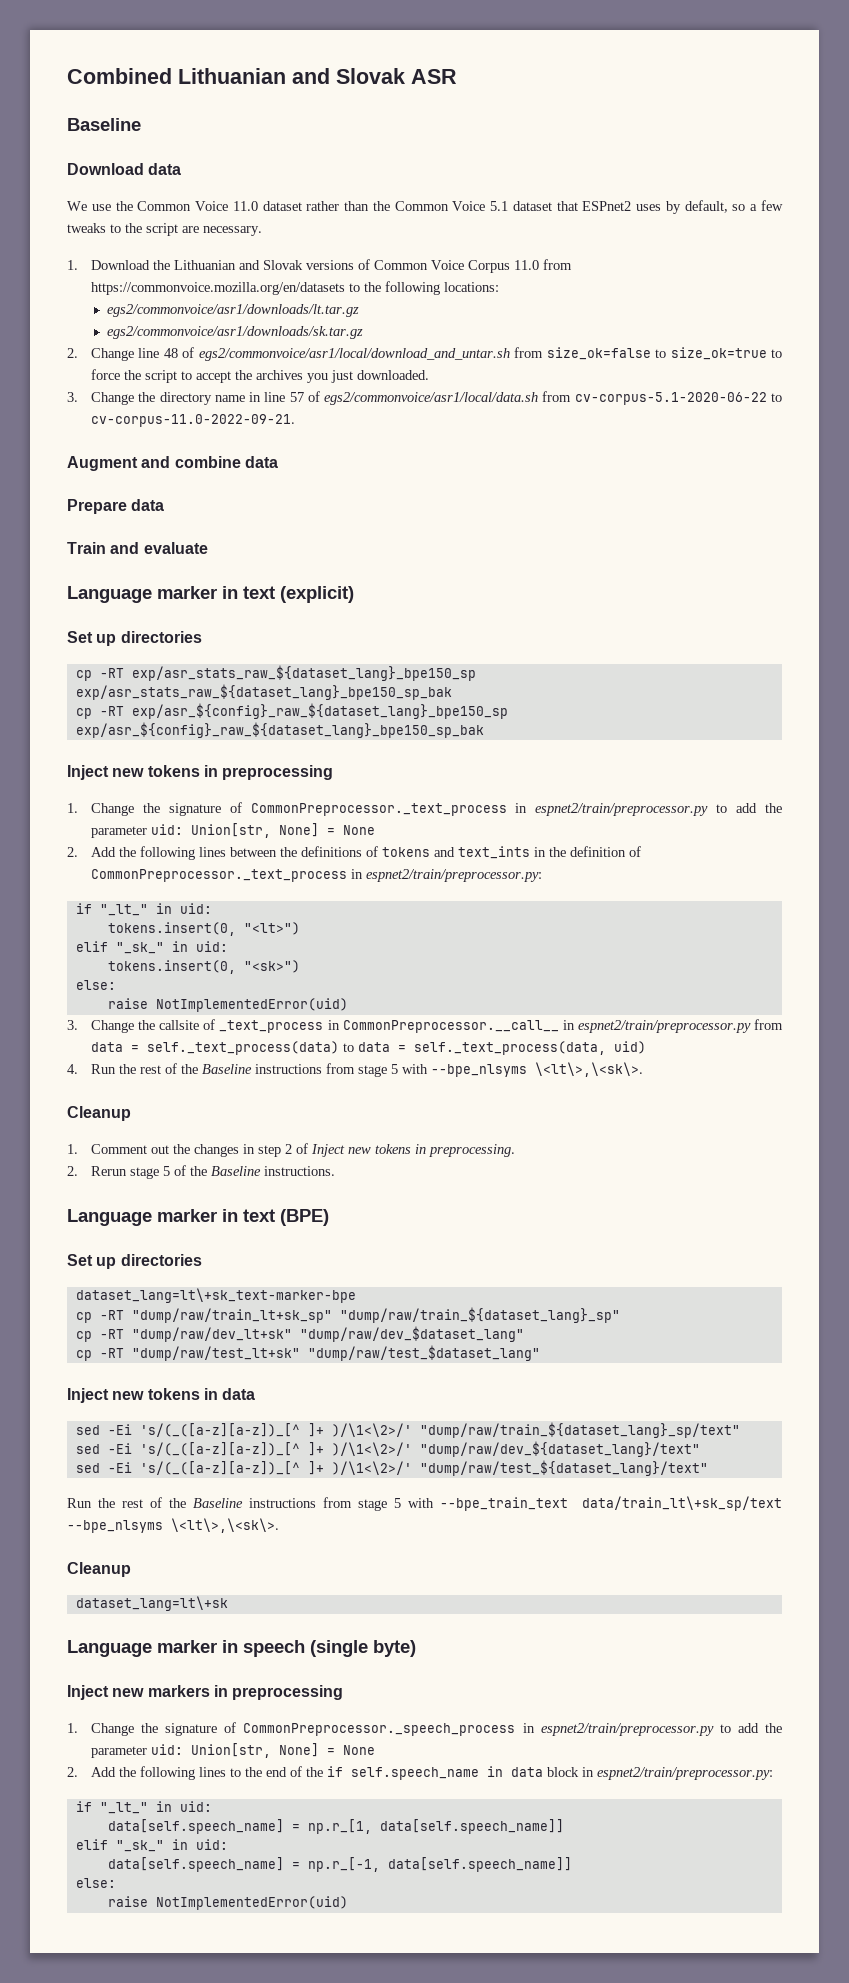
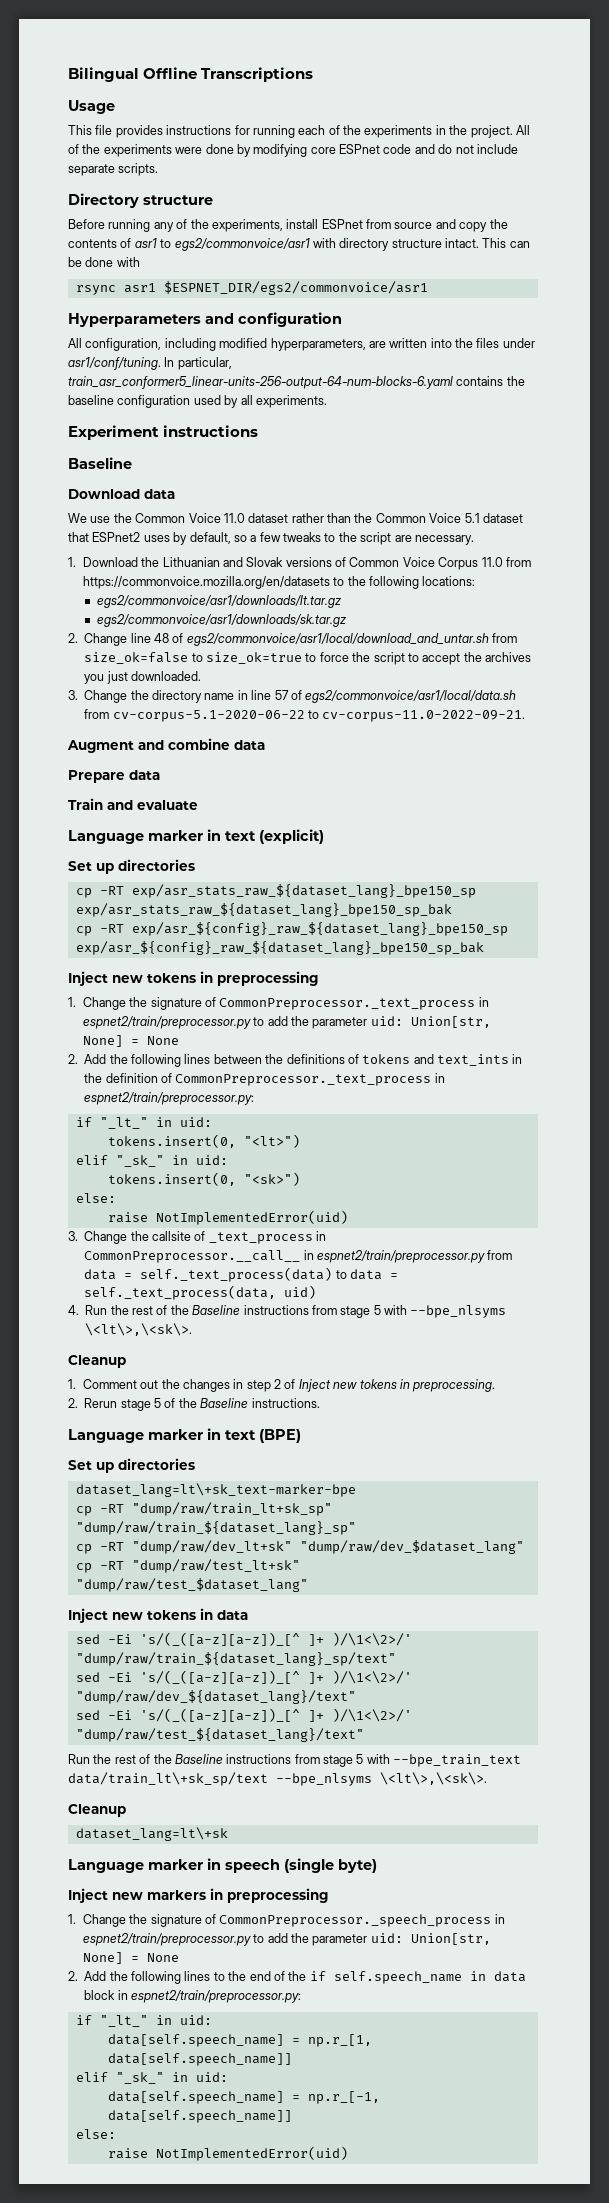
[67,68,457,84] Combined Lithuanian and Slovak ASR -> [68,67,314,82] [68,100,115,114] [68,125,530,138] [68,144,518,157] [68,163,159,176] [68,193,213,208] [68,219,508,232] [68,238,530,251] [68,257,140,267] [75,281,428,295] [68,312,342,327] [68,338,535,351] [68,357,232,370] [68,376,525,389] [68,395,327,408] [68,425,259,440] Bilingual Offline Transcriptions // Usage // This file provides instructions for running each of the experiments in the project. All of the experiments were done by modifying core ESPnet code and do not include separate scripts. // Directory structure // Before running any of the experiments, install ESPnet from source and copy the contents of asr1 to egs2/commonvoice/asr1 with directory structure intact. This can be done with // rsync asr1 $ESPNET_DIR/egs2/commonvoice/asr1 // Hyperparameters and configuration // All configuration, including modified hyperparameters, are written into the files under asr1/conf/tuning. In particular, train_asr_conformer5_linear-units-256-output-64-num-blocks-6.yaml contains the baseline configuration used by all experiments. // Experiment instructions

